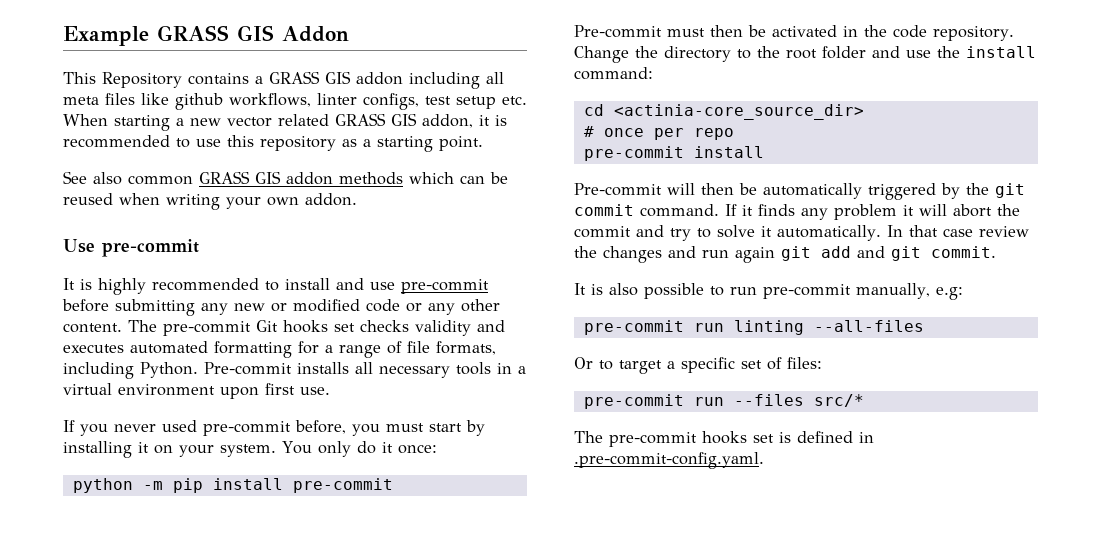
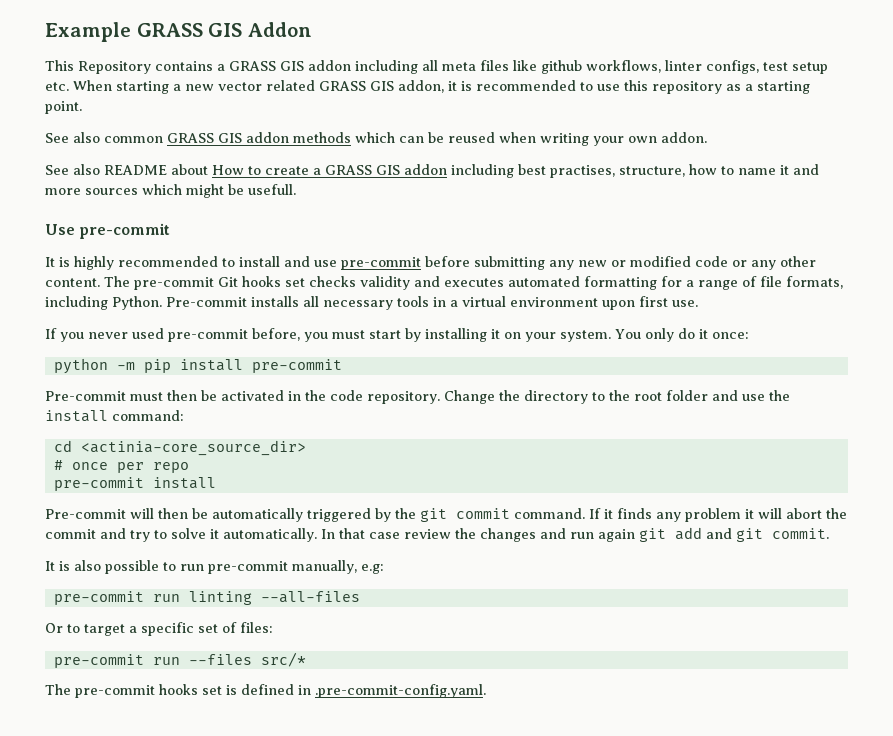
(357, 199) none -> [45,164,819,178] [45,184,296,198] // See also README about How to create a GRASS GIS addon including best practises, structure, how to name it and more sources which might be usefull.

